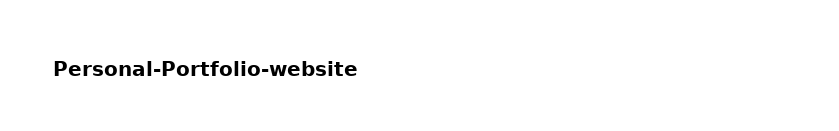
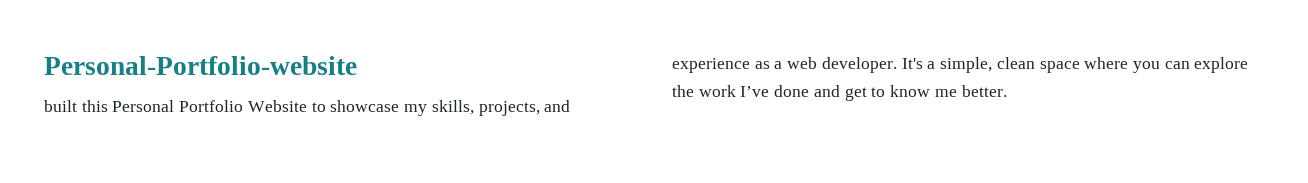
(358, 68) none -> [44,100,571,116] [672,57,1249,73] [672,85,1007,101] // built this Personal Portfolio Website to showcase my skills, projects, and experience as a web developer. It's a simple, clean space where you can explore the work I’ve done and get to know me better.

